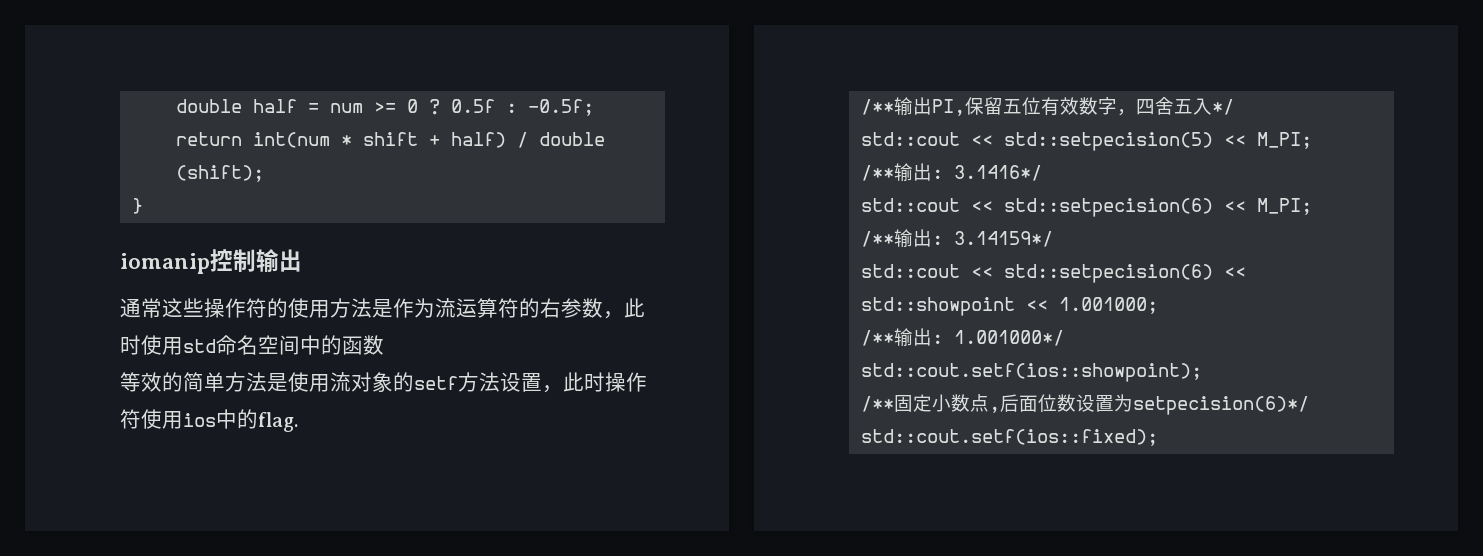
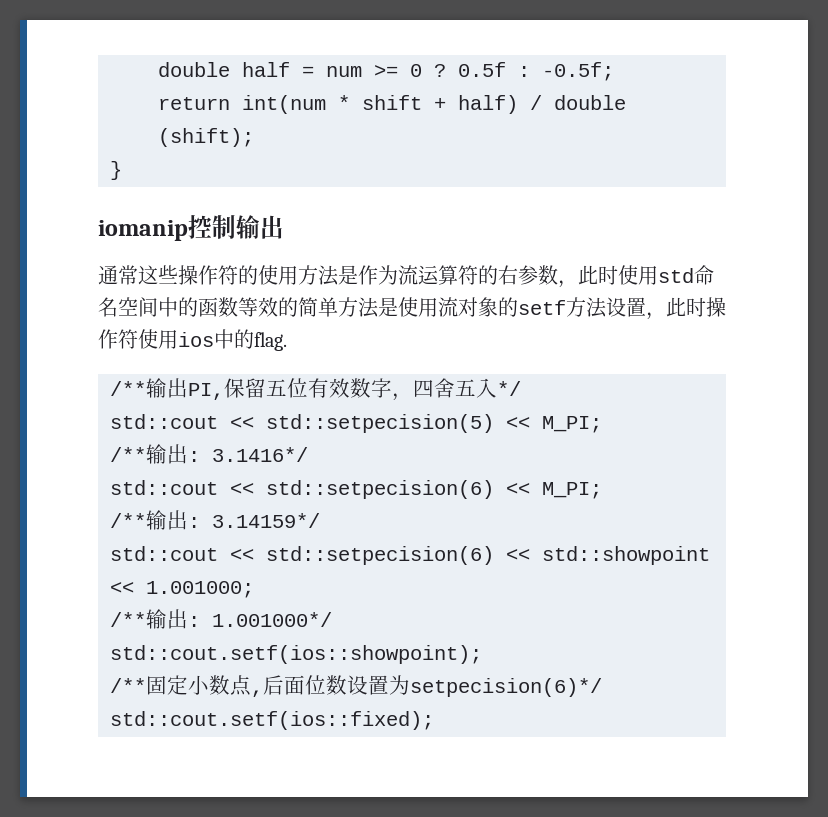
(384, 345) // -> (238, 307) none

